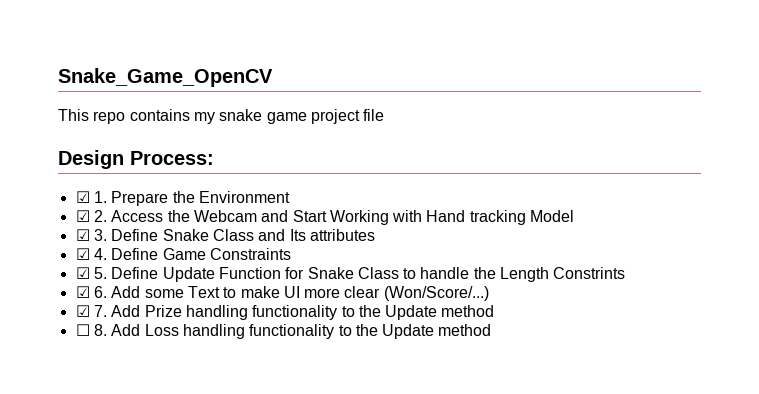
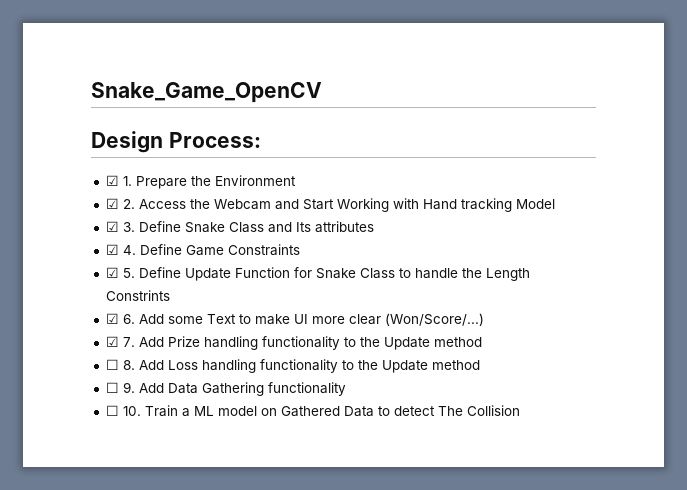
[58,109,385,124] // This repo contains my snake game project file -> (322, 92) none
(492, 330) none -> [105,382,346,396] [105,405,520,417] // ☐ 9. Add Data Gathering functionality // ☐ 10. Train a ML model on Gathered Data to detect The Collision

